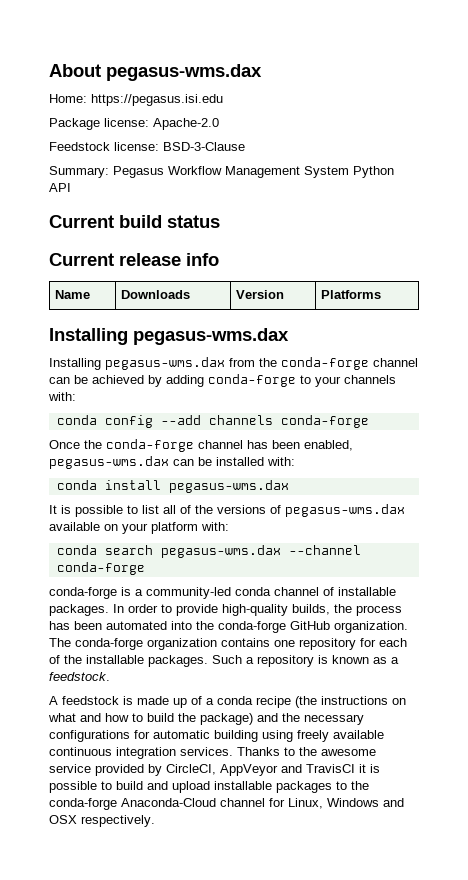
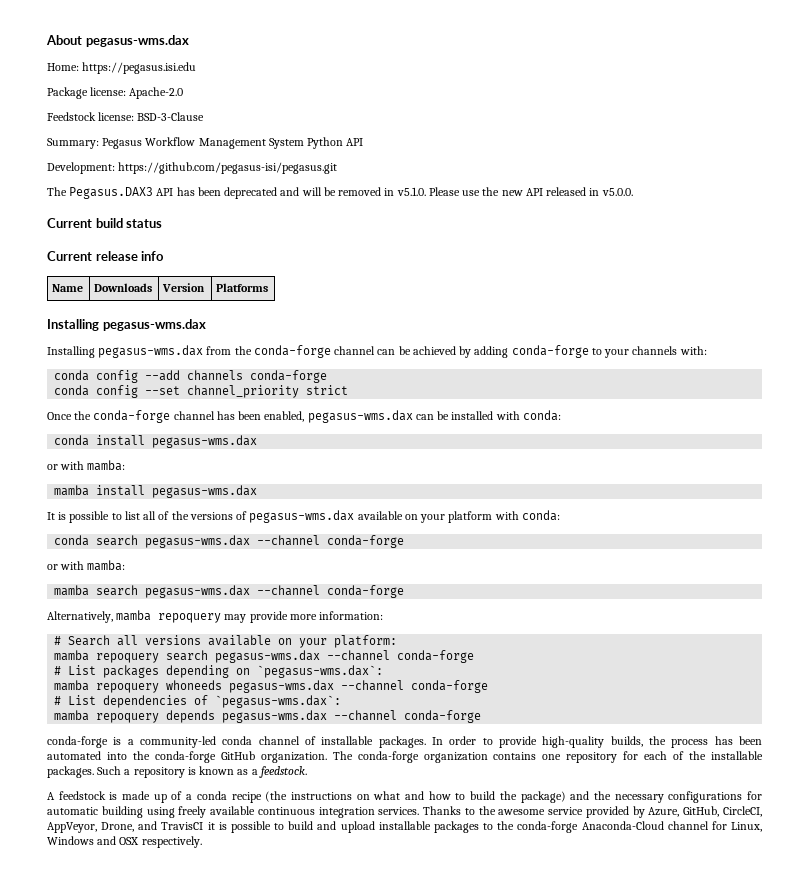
(71, 187) none -> [47,162,338,174] [47,187,633,199] // Development: https://github.com/pegasus-isi/pegasus.git // The Pegasus.DAX3 API has been deprecated and will be removed in v5.1.0. Please use the new API released in v5.0.0.
(369, 421) none -> [54,385,349,398] // conda config --set channel_priority strict
[267,457,295,466] with: -> [495,410,561,421] with conda:
(289, 486) none -> [47,460,126,471] [54,485,258,498] // or with mamba: // mamba install pegasus-wms.dax
[201,522,229,531] with: -> [494,510,560,521] with conda:
(145, 568) none -> [47,560,126,571] [54,585,405,598] [47,610,384,623] [54,635,398,648] [54,650,475,663] [54,665,384,678] [54,680,489,693] [54,695,342,708] [54,710,482,723] // or with mamba: // mamba search pegasus-wms.dax --channel conda-forge // Alternatively, mamba repoquery may provide more information: // # Search all versions available on your platform: // mamba repoquery search pegasus-wms.dax --channel conda-forge // # List packages depending on `pegasus-wms.dax`: // mamba repoquery whoneeds pegasus-wms.dax --channel conda-forge // # List dependencies of `pegasus-wms.dax`: // mamba repoquery depends pegasus-wms.dax --channel conda-forge
[166,764,278,776] CircleCI, AppVeyor -> [648,806,762,817] [47,822,135,833] Azure, GitHub, CircleCI, AppVeyor, Drone,

